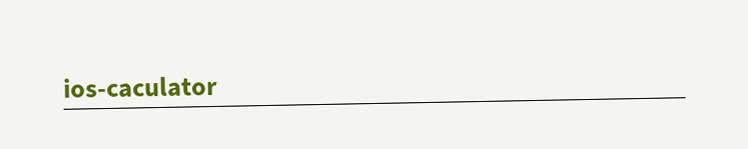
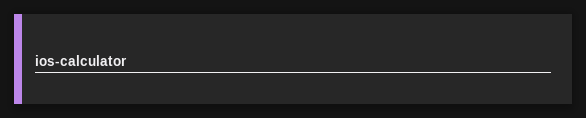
[63,75,218,99] ios-caculator -> [35,55,127,66] ios-calculator

